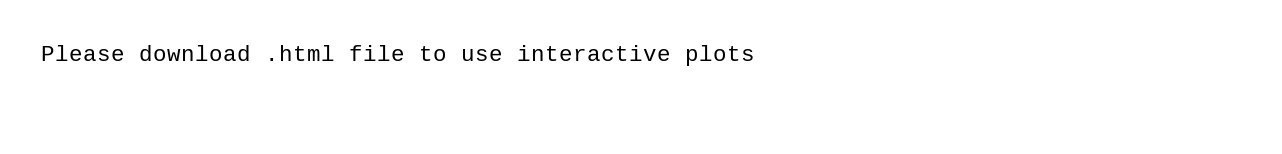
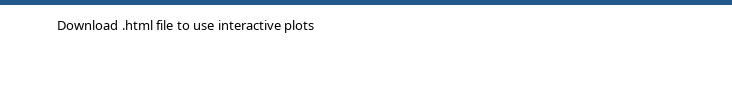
[41,45,251,61] Please download -> [57,20,118,30] Download

